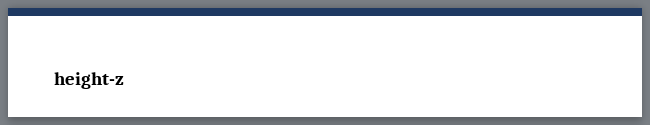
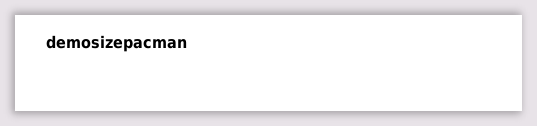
[54,72,124,89] height-z -> [46,35,187,52] demosizepacman

